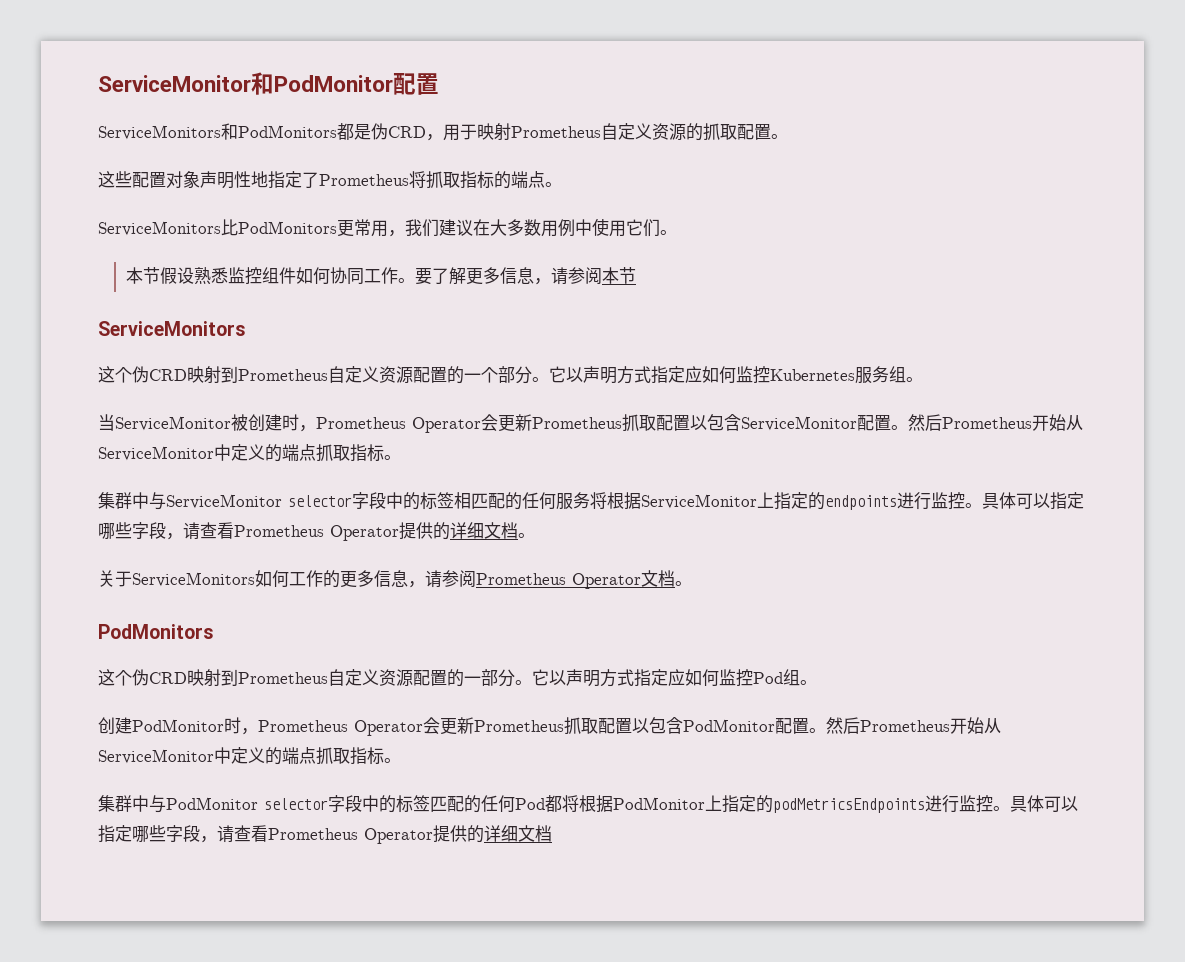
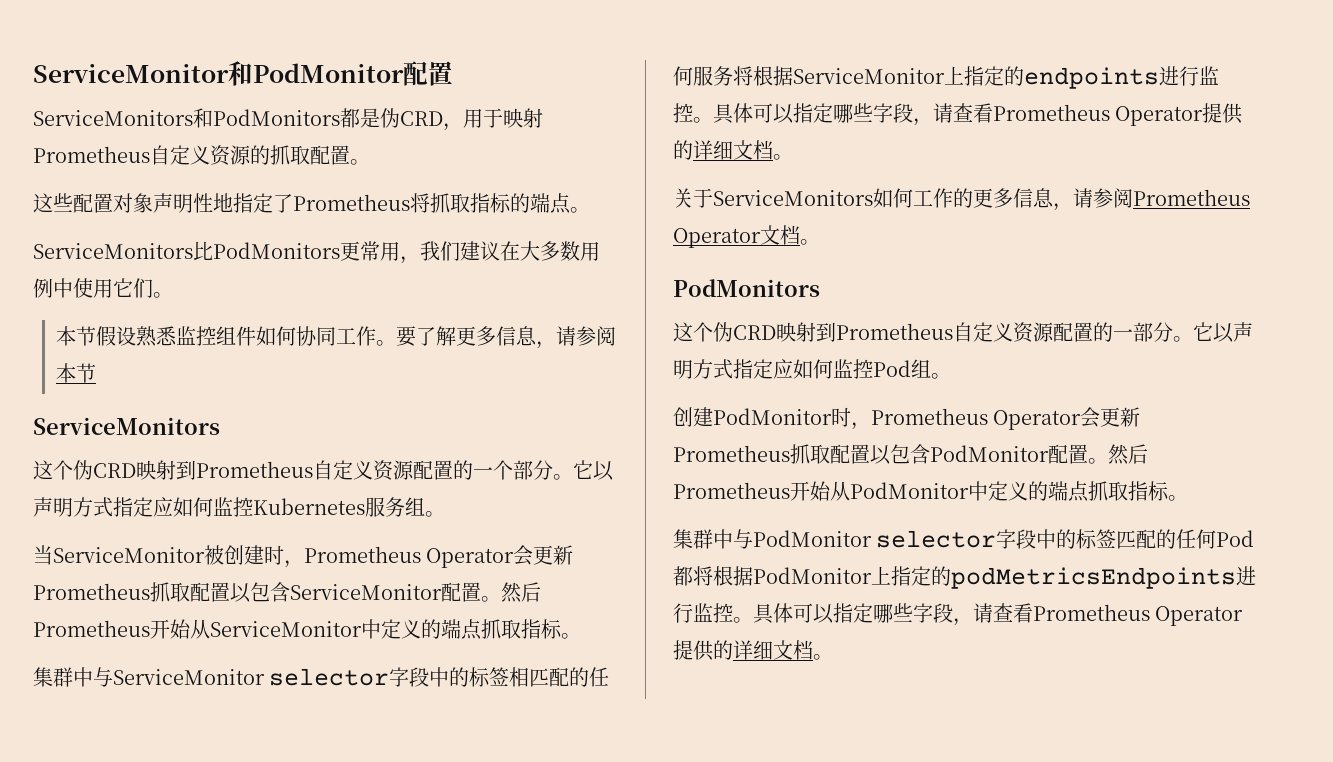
[98,749,214,764] ServiceMonitor -> [850,482,969,499] PodMonitor
(552, 833) none -> [813,654,833,660] 。

